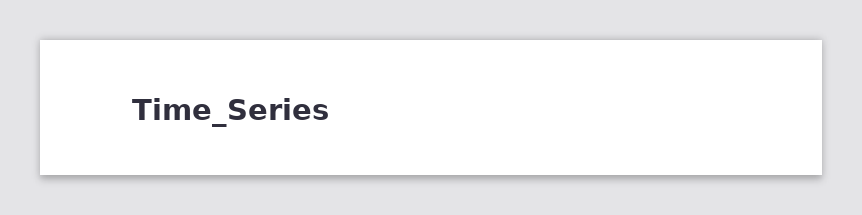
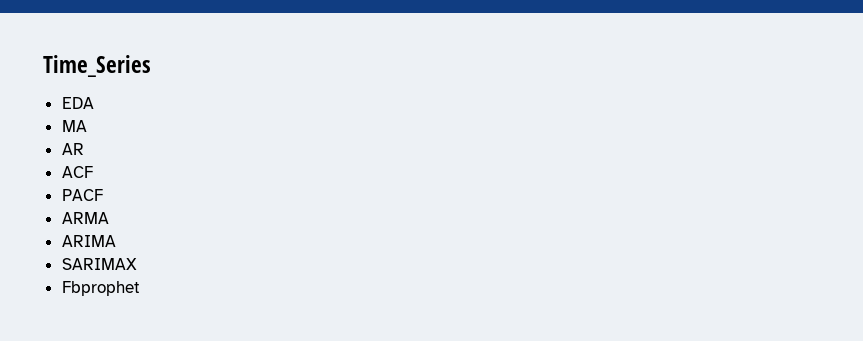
(329, 112) none -> [61,97,94,109] [61,120,87,132] [61,143,84,155] [61,166,93,178] [61,189,103,201] [61,212,109,224] [61,235,116,247] [61,258,137,270] [61,281,140,296] // EDA // MA // AR // ACF // PACF // ARMA // ARIMA // SARIMAX // Fbprophet

